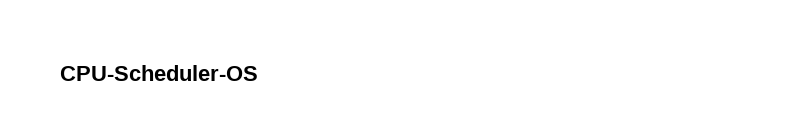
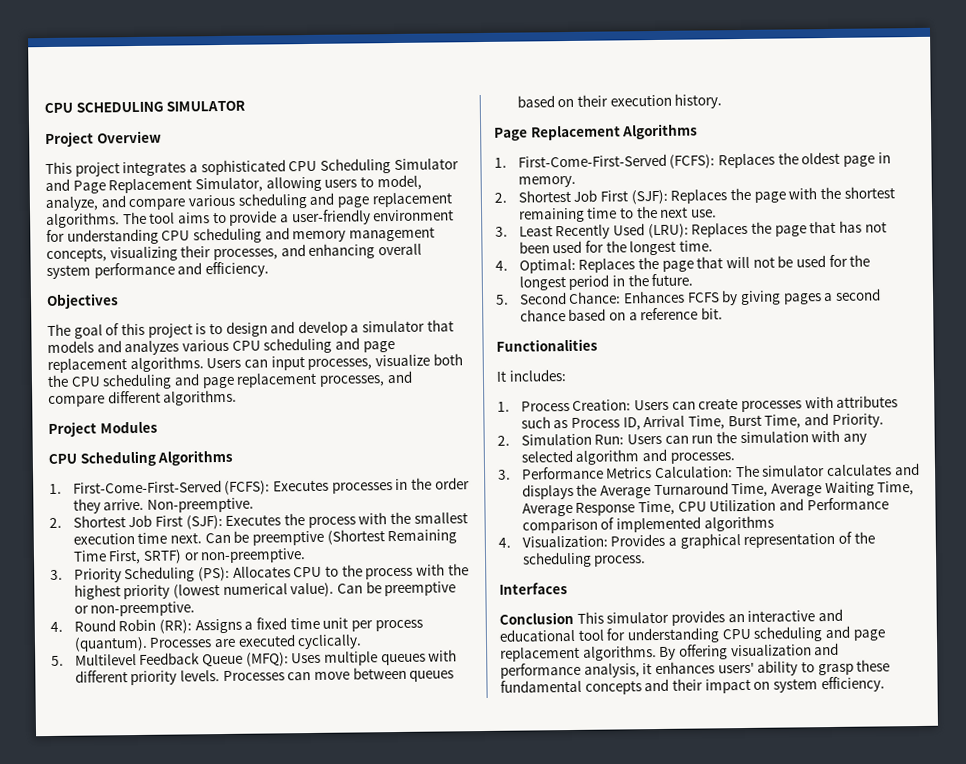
[60,65,258,81] CPU-Scheduler-OS -> [44,100,246,114] [45,130,162,148] [45,158,459,177] [45,174,422,194] [45,192,452,212] [46,209,455,229] [46,226,435,245] [46,243,422,263] [46,261,269,280] [46,293,119,310] [47,319,454,339] [47,337,395,356] [47,353,463,374] [47,370,413,390] [48,389,238,408] [48,420,158,438] [48,449,234,467] [49,477,470,495] [72,497,254,514] [49,511,468,530] [72,529,458,546] [72,548,307,565] [50,563,469,583] [73,581,457,600] [73,601,196,617] [50,617,423,634] [73,634,363,652] [51,649,458,668] [74,666,455,686] [516,93,723,109] [494,123,699,141] [494,151,891,169] [517,175,576,188] [494,186,895,205] [518,205,717,223] [495,220,887,240] [518,240,713,256] [495,254,871,274] [518,273,694,291] [495,288,881,306] [519,307,723,322] [496,338,598,352] [496,369,566,382] [497,395,899,413] [520,413,884,431] [497,429,867,446] [520,448,735,465] [498,462,920,480] [521,481,915,500] [521,497,889,517] [521,515,774,534] [498,531,875,549] [521,551,647,568] [499,582,568,595] [499,608,843,626] [499,625,886,644] [500,642,840,662] [500,659,891,679] [500,676,885,695] CPU SCHEDULING SIMULATOR // Project Overview // This project integrates a sophisticated CPU Scheduling Simulator and Page Replacement Simulator, allowing users to model, analyze, and compare various scheduling and page replacement algorithms. The tool aims to provide a user-friendly environment for understanding CPU scheduling and memory management concepts, visualizing their processes, and enhancing overall system performance and efficiency. // Objectives // The goal of this project is to design and develop a simulator that models and analyzes various CPU scheduling and page replacement algorithms. Users can input processes, visualize both the CPU scheduling and page replacement processes, and compare different algorithms. // Project Modules // CPU Scheduling Algorithms // 1. First-Come-First-Served (FCFS): Executes processes in the order they arrive. Non-preemptive. // 2. Shortest Job First (SJF): Executes the process with the smallest execution time next. Can be preemptive (Shortest Remaining Time First, SRTF) or non-preemptive. // 3. Priority Scheduling (PS): Allocates CPU to the process with the highest priority (lowest numerical value). Can be preemptive or non-preemptive. // 4. Round Robin (RR): Assigns a fixed time unit per process (quantum). Processes are executed cyclically. // 5. Multilevel Feedback Queue (MFQ): Uses multiple queues with different priority levels. Processes can move between queues based on their execution history. // Page Replacement Algorithms // 1. First-Come-First-Served (FCFS): Replaces the oldest page in memory. // 2. Shortest Job First (SJF): Replaces the page with the shortest remaining time to the next use. // 3. Least Recently Used (LRU): Replaces the page that has not been used for the longest time. // 4. Optimal: Replaces the page that will not be used for the longest period in the future. // 5. Second Chance: Enhances FCFS by giving pages a second chance based on a reference bit. // Functionalities // It includes: // 1. Process Creation: Users can create processes with attributes such as Process ID, Arrival Time, Burst Time, and Priority. // 2. Simulation Run: Users can run the simulation with any selected algorithm and processes. // 3. Performance Metrics Calculation: The simulator calculates and displays the Average Turnaround Time, Average Waiting Time, Average Response Time, CPU Utilization and Performance comparison of implemented algorithms // 4. Visualization: Provides a graphical representation of the scheduling process. // Interfaces // Conclusion This simulator provides an interactive and educational tool for understanding CPU scheduling and page replacement algorithms. By offering visualization and performance analysis, it enhances users' ability to grasp these fundamental concepts and their impact on system efficiency.

